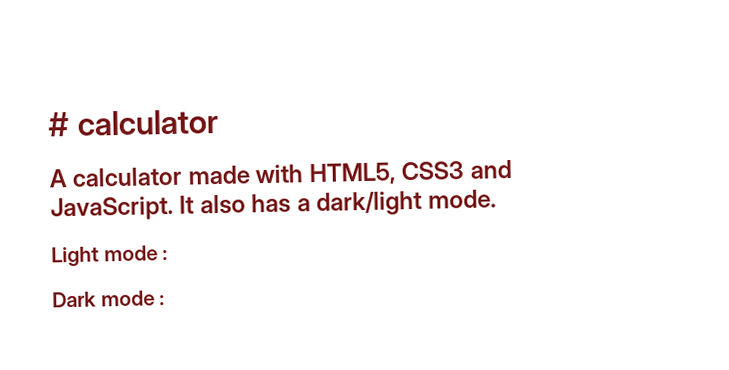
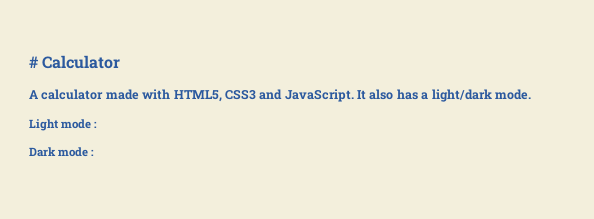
[76,108,218,136] calculator -> [42,55,121,69] Calculator
[316,190,423,216] dark/light -> [431,89,492,102] light/dark

